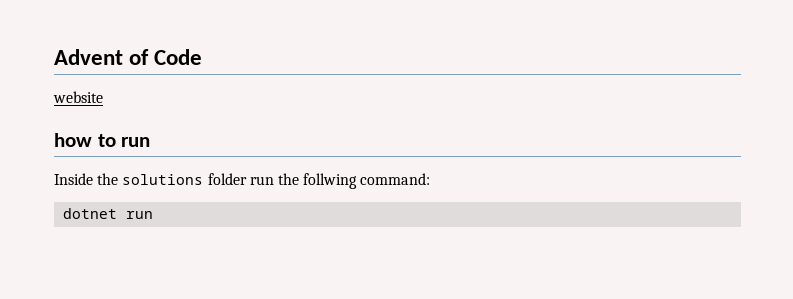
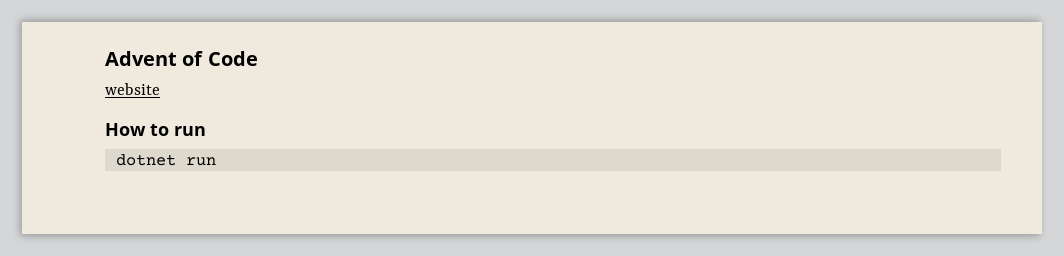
[54,133,92,147] how -> [105,123,146,136] How
[54,173,431,189] // Inside the solutions folder run the follwing command: -> (206, 131) none

